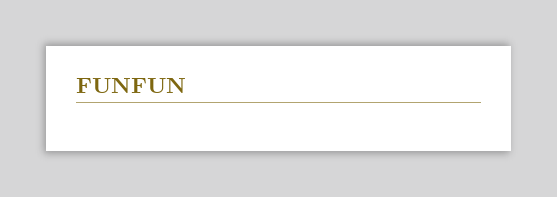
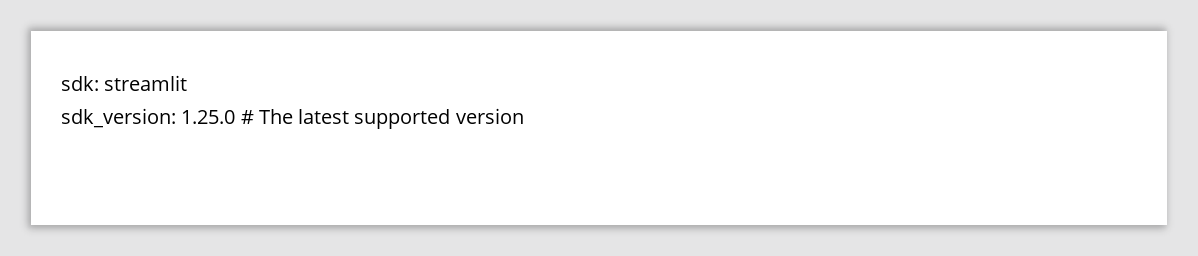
[76,78,186,93] FUNFUN -> [61,75,188,91] [61,108,524,129] sdk: streamlit // sdk_version: 1.25.0 # The latest supported version

